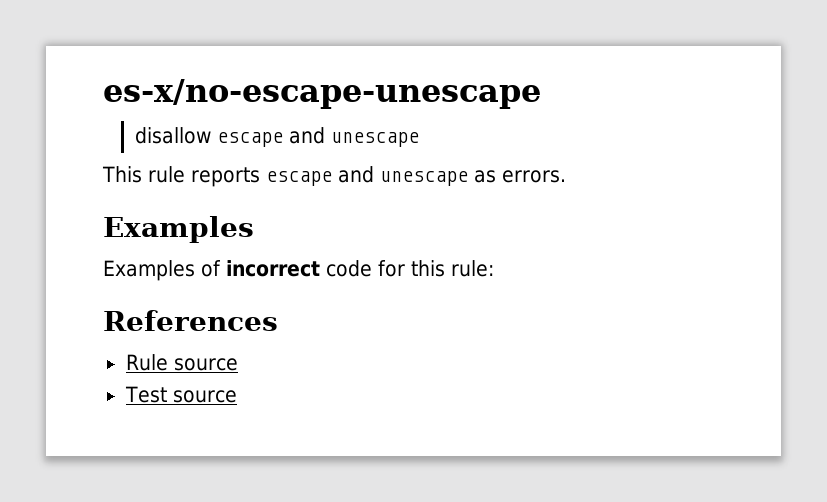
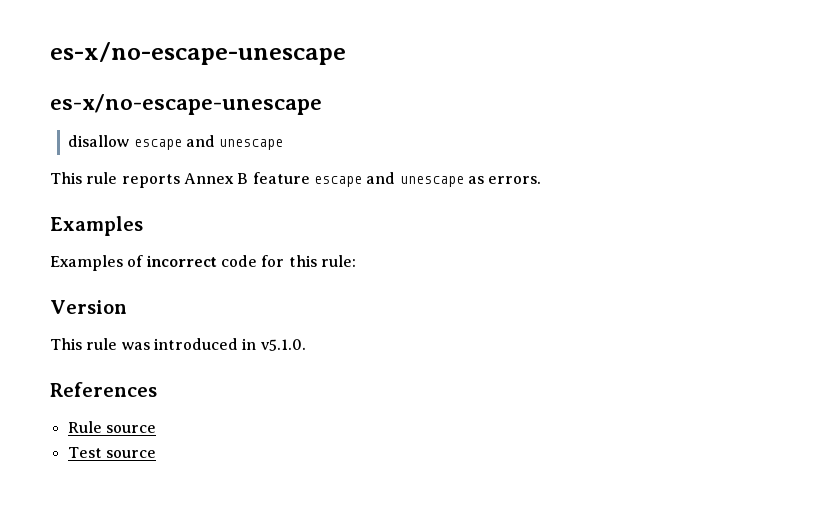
[103,79,541,109] es-x/no-escape-unescape -> [50,42,346,65] [50,94,322,115] es-x/no-escape-unescape // es-x/no-escape-unescape
(260, 177) none -> [183,172,310,184] Annex B feature
(494, 268) none -> [50,300,127,314] [50,338,306,351] // Version // This rule was introduced in v5.1.0.

